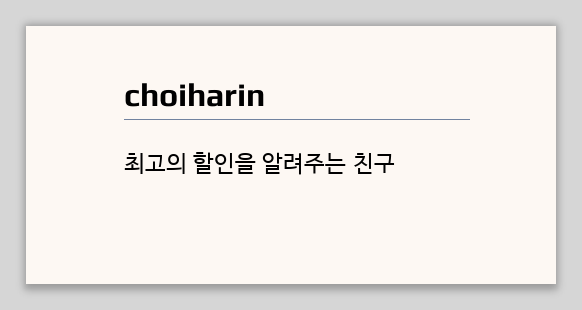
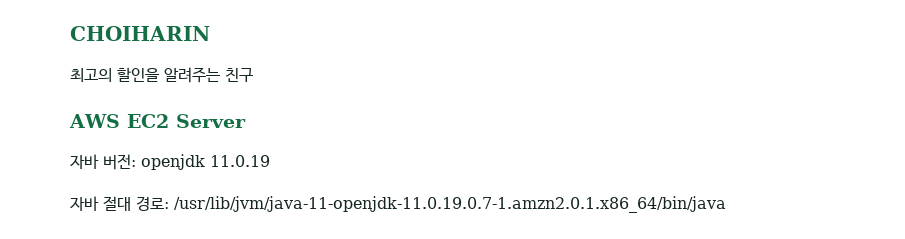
[124,83,265,107] choiharin -> [70,26,210,41] CHOIHARIN
(395, 163) none -> [69,114,246,128] [70,154,270,170] [70,196,726,213] // AWS EC2 Server // 자바 버전: openjdk 11.0.19 // 자바 절대 경로: /usr/lib/jvm/java-11-openjdk-11.0.19.0.7-1.amzn2.0.1.x86_64/bin/java

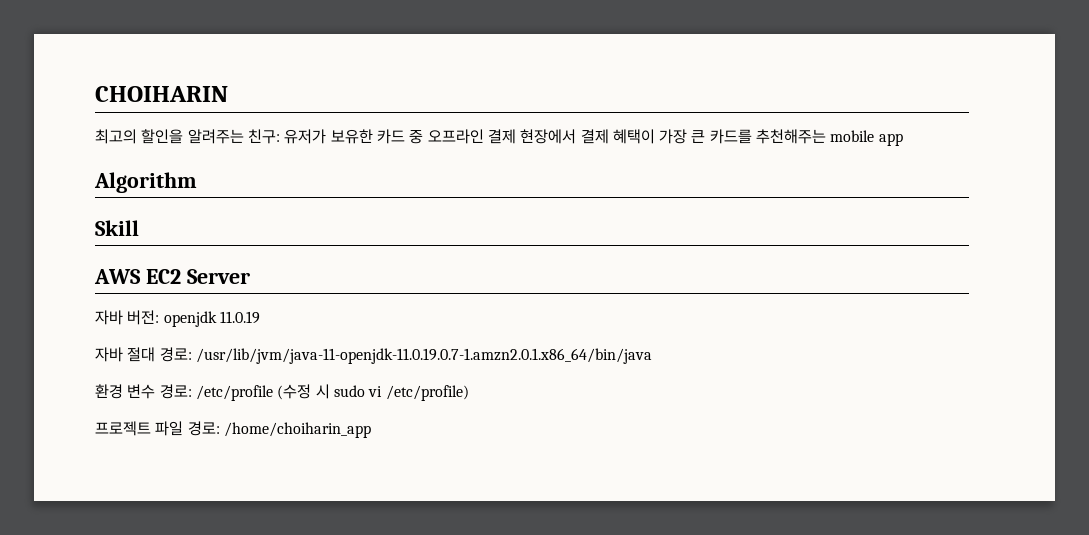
[225,68,253,82] 친구 -> [247,129,903,146] [94,172,197,193] [95,220,139,236] 친구: 유저가 보유한 카드 중 오프라인 결제 현장에서 결제 혜택이 가장 큰 카드를 추천해주는 mobile app // Algorithm // Skill
(726, 204) none -> [95,384,469,401] [95,421,371,438] // 환경 변수 경로: /etc/profile (수정 시 sudo vi /etc/profile) // 프로젝트 파일 경로: /home/choiharin_app

